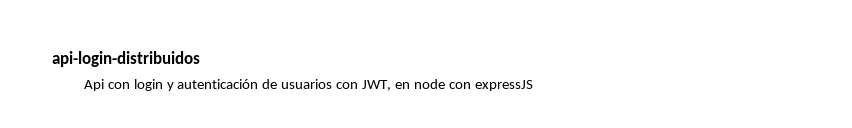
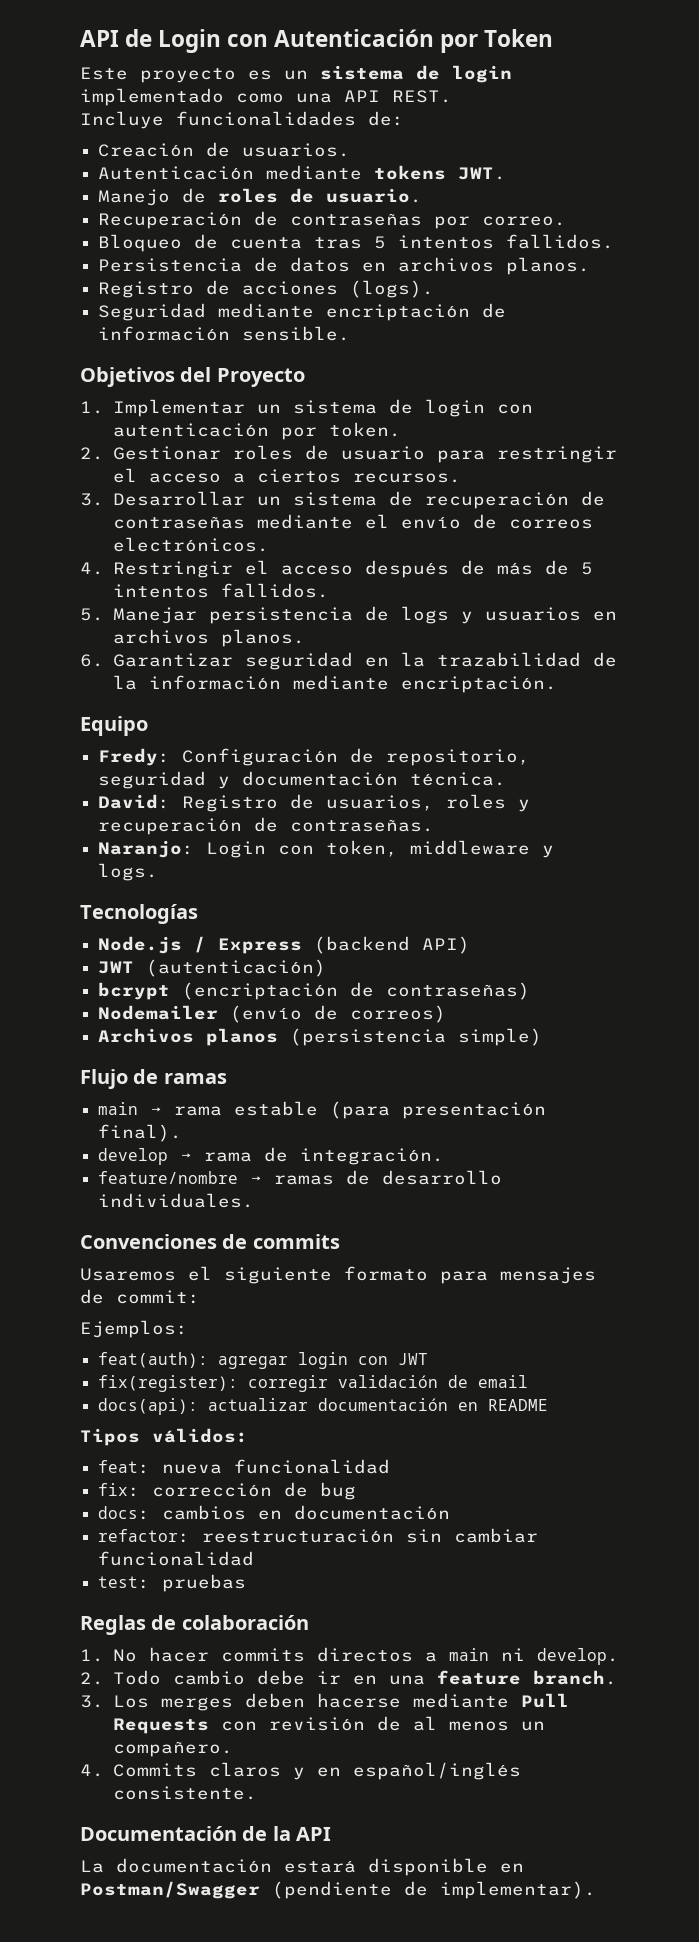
[52,51,200,67] [83,79,533,91] api-login-distribuidos // Api con login y autenticación de usuarios con JWT, en node con expressJS -> [80,29,554,53] [80,65,512,83] [80,88,452,106] [80,111,404,129] [98,142,351,157] [98,165,507,180] [98,188,423,206] [98,211,567,229] [98,234,615,252] [98,257,591,275] [98,280,435,298] [98,303,507,321] [98,326,351,341] [80,367,305,387] [80,399,533,417] [112,422,401,440] [80,445,617,463] [112,468,461,483] [80,491,605,509] [112,514,593,529] [112,537,269,552] [80,560,593,578] [112,583,329,598] [80,606,617,624] [112,629,305,647] [80,652,617,670] [112,675,557,693] [80,716,148,736] [98,748,531,766] [98,771,507,789] [98,794,531,812] [98,817,435,835] [98,840,555,858] [98,863,159,881] [80,904,198,924] [98,936,471,954] [98,959,327,977] [98,982,531,1000] [98,1005,447,1023] [98,1028,543,1046] [80,1069,227,1089] [98,1101,547,1119] [98,1124,183,1142] [98,1147,445,1165] [98,1170,503,1185] [98,1193,255,1208] [80,1234,340,1249] [80,1266,596,1284] [80,1289,200,1304] [80,1320,188,1338] [98,1352,429,1369] [98,1375,529,1392] [98,1398,549,1415] [80,1428,248,1446] [98,1459,391,1474] [98,1482,357,1500] [98,1505,451,1520] [98,1528,539,1543] [98,1551,255,1566] [98,1574,247,1592] [80,1615,309,1635] [80,1647,619,1665] [80,1670,617,1685] [80,1693,569,1711] [112,1716,545,1734] [112,1741,233,1757] [80,1762,521,1780] [112,1786,257,1800] [80,1826,332,1841] [80,1858,524,1876] [80,1881,596,1899] API de Login con Autenticación por Token // Este proyecto es un sistema de login implementado como una API REST. // Incluye funcionalidades de: // Creación de usuarios. // Autenticación mediante tokens JWT. // Manejo de roles de usuario. // Recuperación de contraseñas por correo. // Bloqueo de cuenta tras 5 intentos fallidos. // Persistencia de datos en archivos planos. // Registro de acciones (logs). // Seguridad mediante encriptación de información sensible. // Objetivos del Proyecto // 1. Implementar un sistema de login con autenticación por token. // 2. Gestionar roles de usuario para restringir el acceso a ciertos recursos. // 3. Desarrollar un sistema de recuperación de contraseñas mediante el envío de correos electrónicos. // 4. Restringir el acceso después de más de 5 intentos fallidos. // 5. Manejar persistencia de logs y usuarios en archivos planos. // 6. Garantizar seguridad en la trazabilidad de la información mediante encriptación. // Equipo // Fredy: Configuración de repositorio, seguridad y documentación técnica. // David: Registro de usuarios, roles y recuperación de contraseñas. // Naranjo: Login con token, middleware y logs. // Tecnologías // Node.js / Express (backend API) // JWT (autenticación) // bcrypt (encriptación de contraseñas) // Nodemailer (envío de correos) // Archivos planos (persistencia simple) // Flujo de ramas // main → rama estable (para presentación final). // develop → rama de integración. // feature/nombre → ramas de desarrollo individuales. // Convenciones de commits // Usaremos el siguiente formato para mensajes de commit: // Ejemplos: // feat(auth): agregar login con JWT // fix(register): corregir validación de email // docs(api): actualizar documentación en README // Tipos válidos: // feat: nueva funcionalidad // fix: corrección de bug // docs: cambios en documentación // refactor: reestructuración sin cambiar funcionalidad // test: pruebas // Reglas de colaboración // 1. No hacer commits directos a main ni develop. // 2. Todo cambio debe ir en una feature branch. // 3. Los merges deben hacerse mediante Pull Requests con revisión de al menos un compañero. // 4. Commits claros y en español/inglés consistente. // Documentación de la API // La documentación estará disponible en Postman/Swagger (pendiente de implementar).

